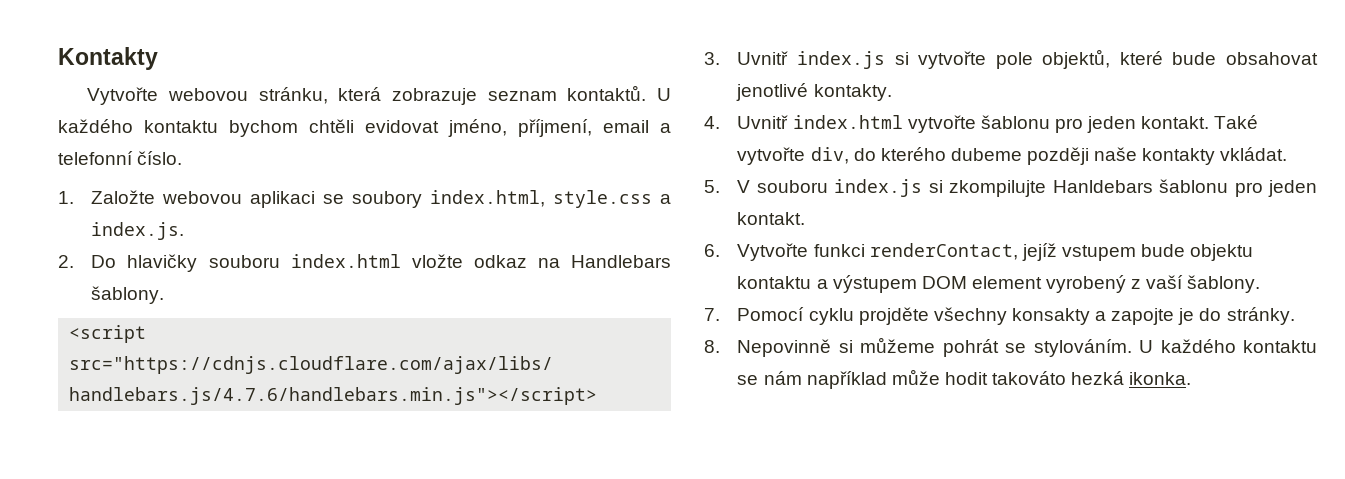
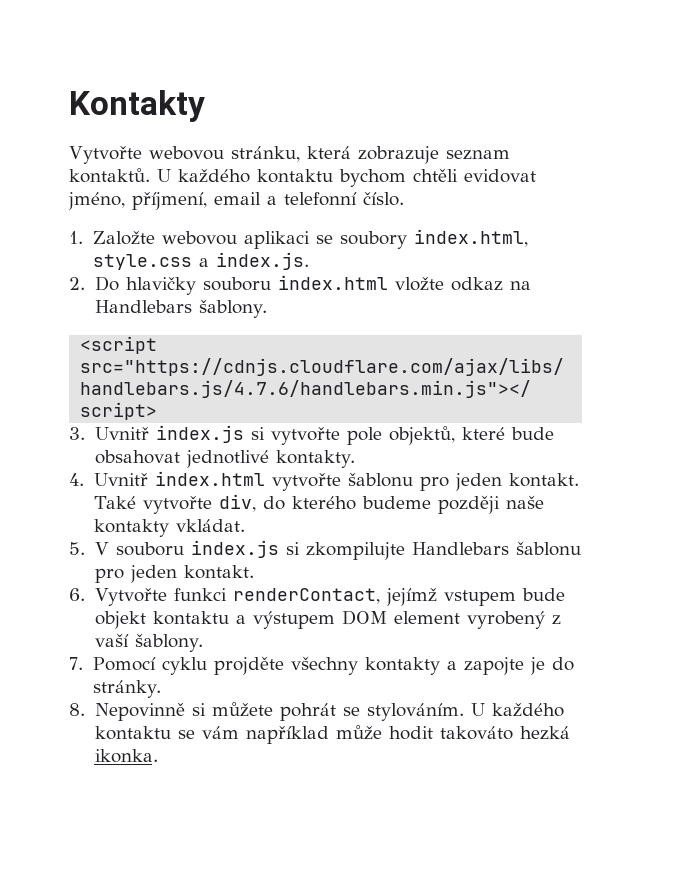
[736,83,809,101] jenotlivé -> [185,450,269,468] jednotlivé
[950,148,1022,161] dubeme -> [362,496,432,509] budeme
[1052,180,1153,193] Hanldebars -> [411,542,509,555] Handlebars
[1021,243,1057,261] jejíž -> [386,588,438,606] jejímž
[1190,244,1254,261] objektu -> [94,611,146,629] objekt
[1011,308,1090,325] konsakty -> [364,657,440,675] kontakty
[860,337,936,353] můžeme -> [211,702,273,716] můžete
[763,371,802,385] nám -> [201,726,239,739] vám

